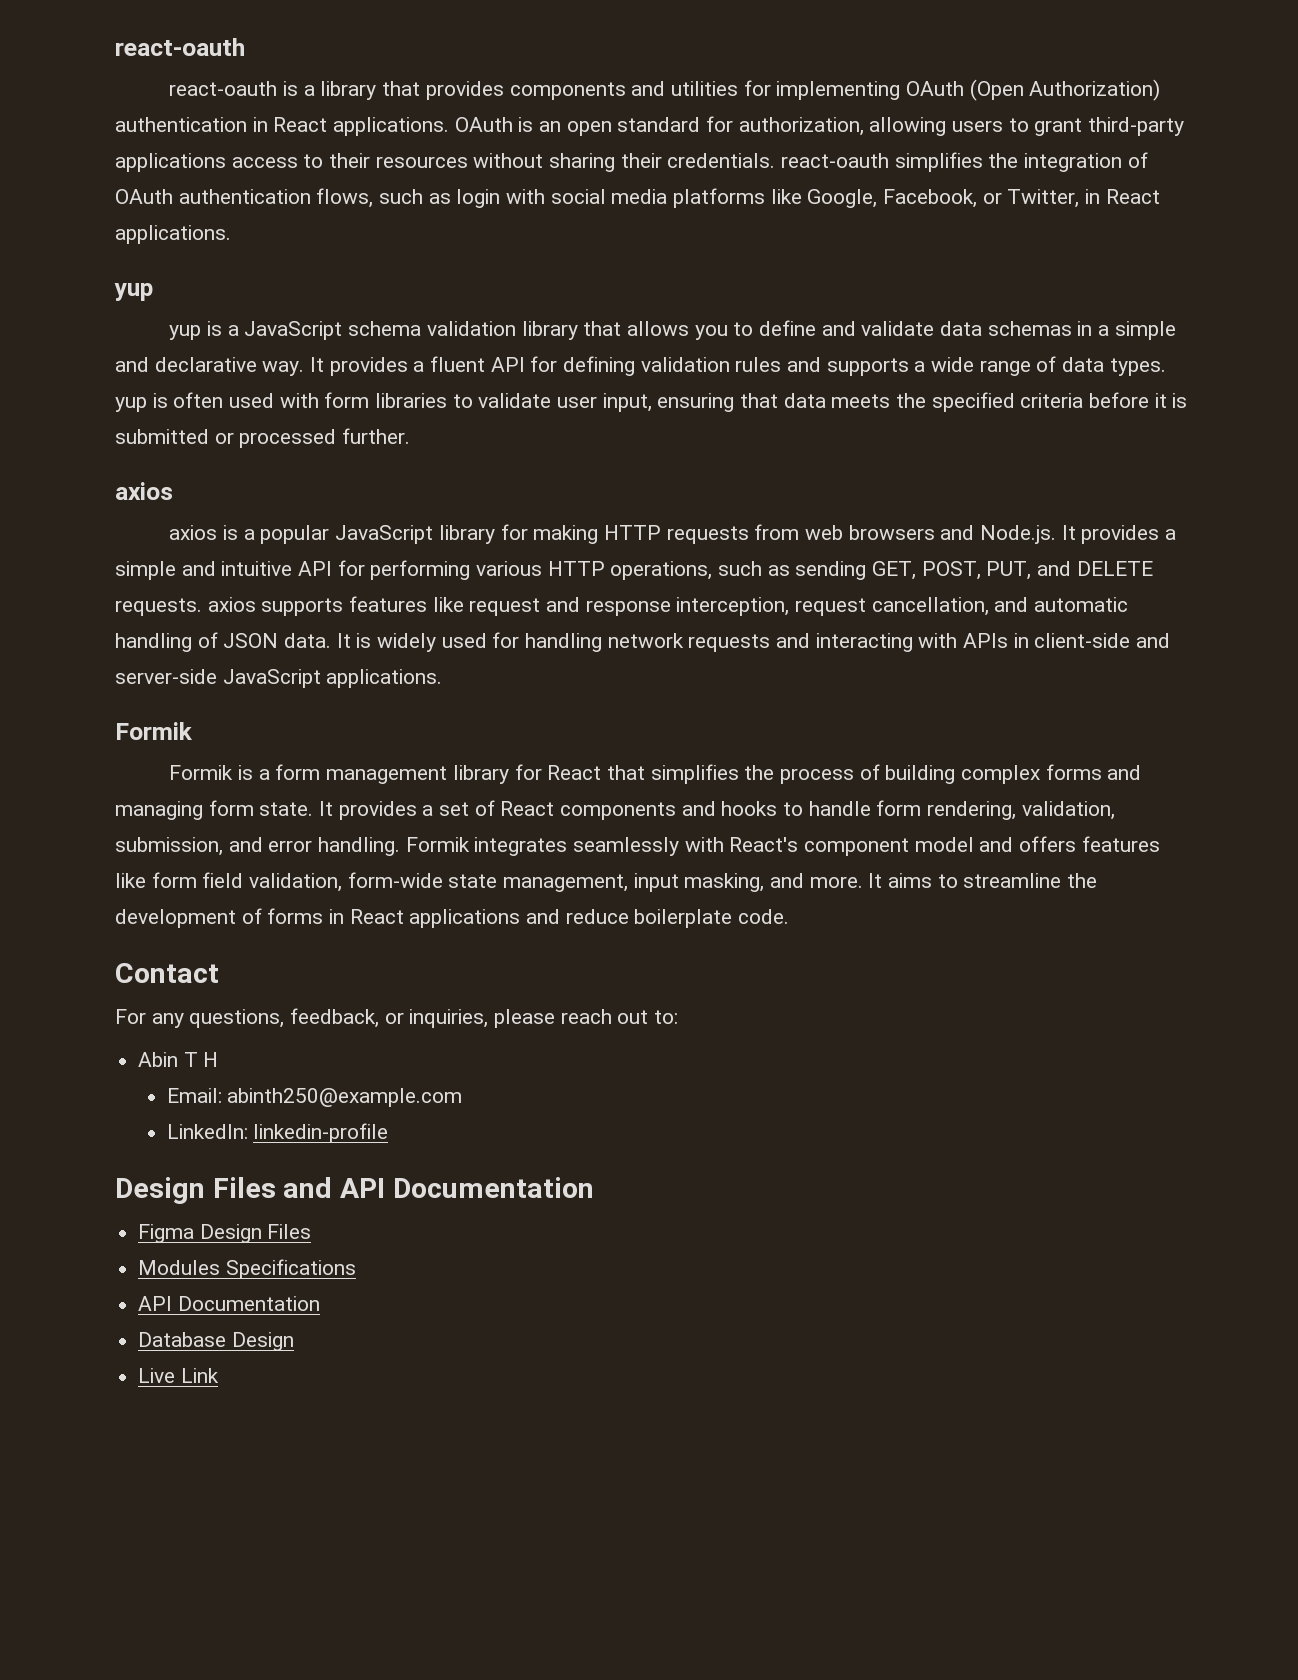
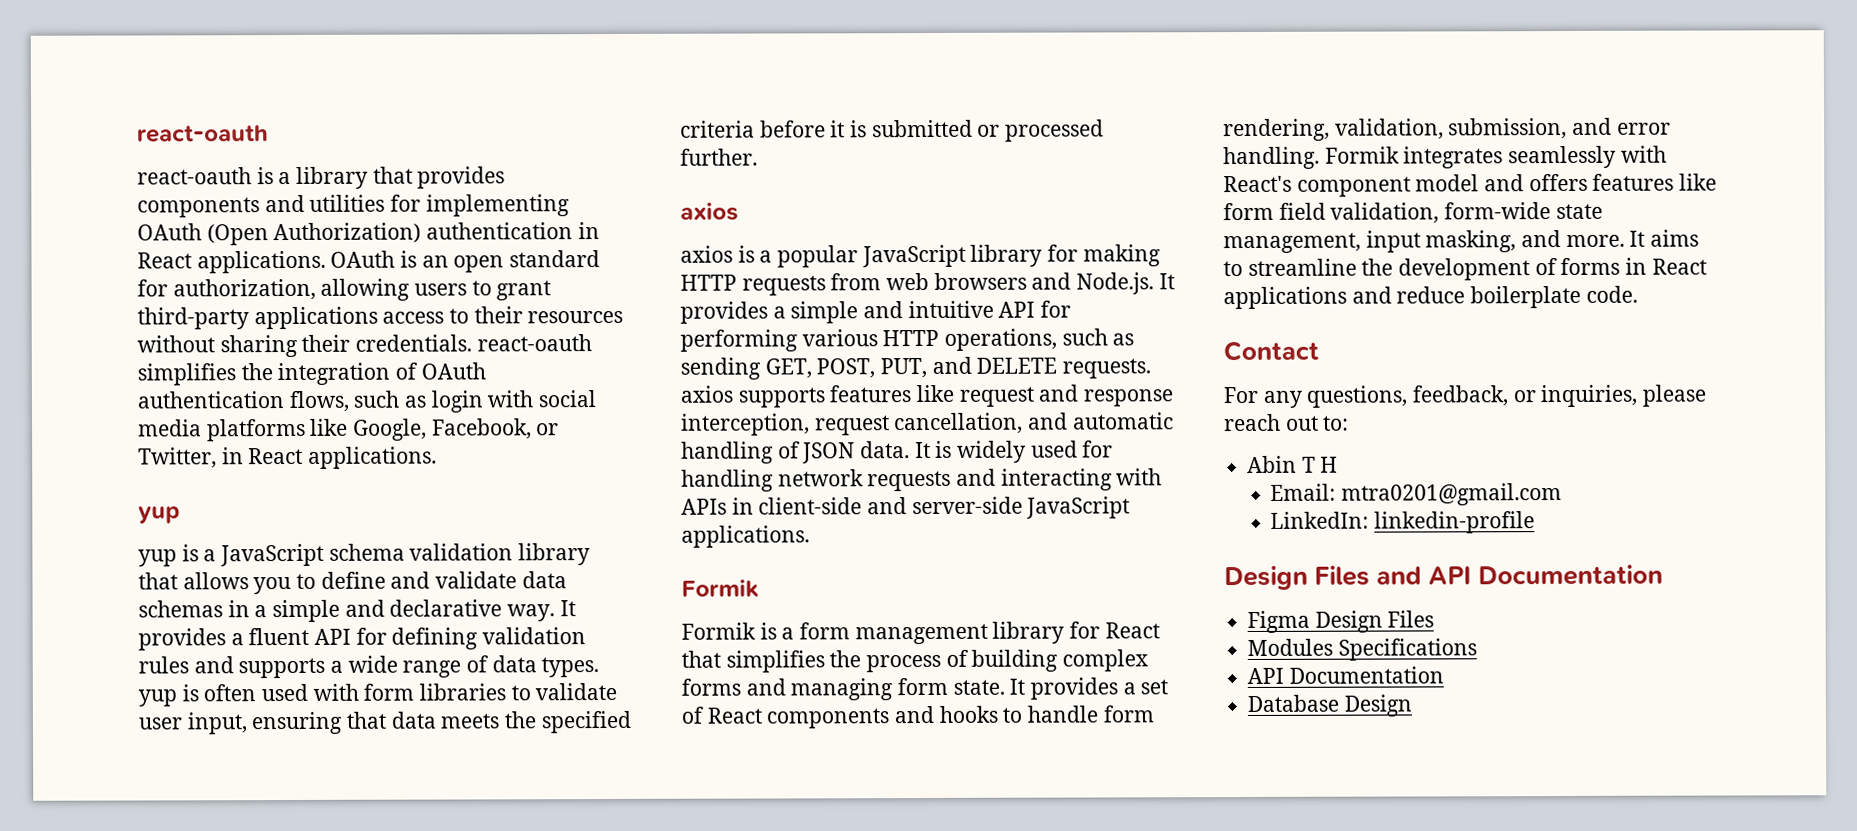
[227,1088,463,1107] abinth250@example.com -> [1341,483,1563,506] mtra0201@gmail.com
[138,1368,219,1383] // Live Link -> (1412, 705) none

